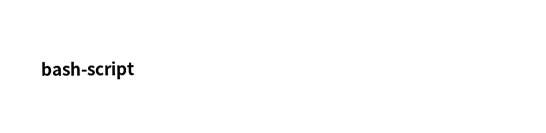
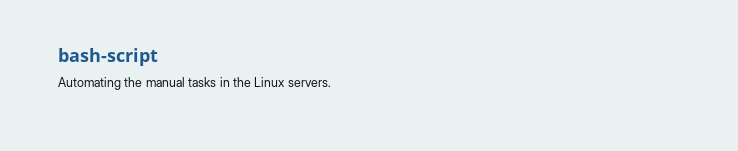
(135, 70) none -> [58,77,331,90] // Automating the manual tasks in the Linux servers.

